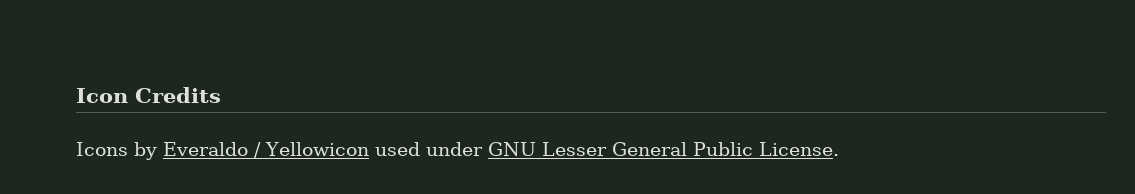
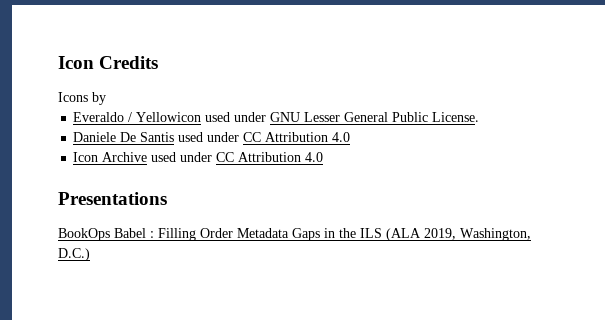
(157, 151) none -> (106, 98) //
(839, 149) none -> [73,132,351,142] [73,152,324,162] [58,192,167,205] [58,228,531,241] [58,248,90,261] // Daniele De Santis used under CC Attribution 4.0 // Icon Archive used under CC Attribution 4.0 // Presentations // BookOps Babel : Filling Order Metadata Gaps in the ILS (ALA 2019, Washington, D.C.)

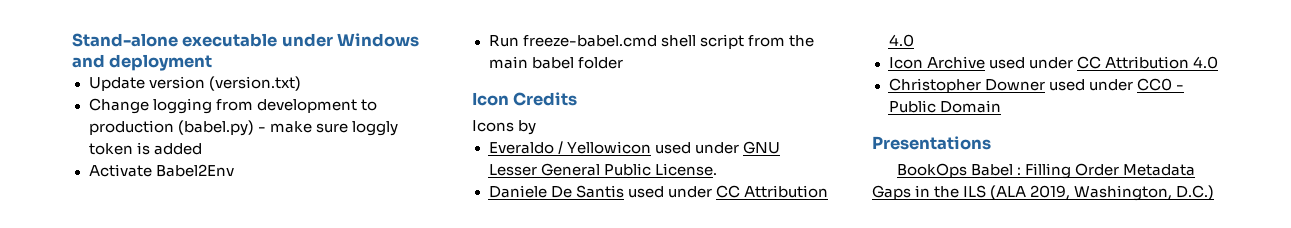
(58, 62) none -> [72,33,420,47] [72,54,213,71] [88,76,301,91] [88,98,377,114] [88,120,398,136] [88,142,202,155] [88,164,234,177] [488,34,814,49] [488,56,623,69] Stand-alone executable under Windows and deployment // Update version (version.txt) // Change logging from development to production (babel.py) - make sure loggly token is added // Activate Babel2Env // Run freeze-babel.cmd shell script from the main babel folder //
(324, 157) none -> [888,78,1184,93] [888,100,1001,113] // Christopher Downer used under CC0 - Public Domain

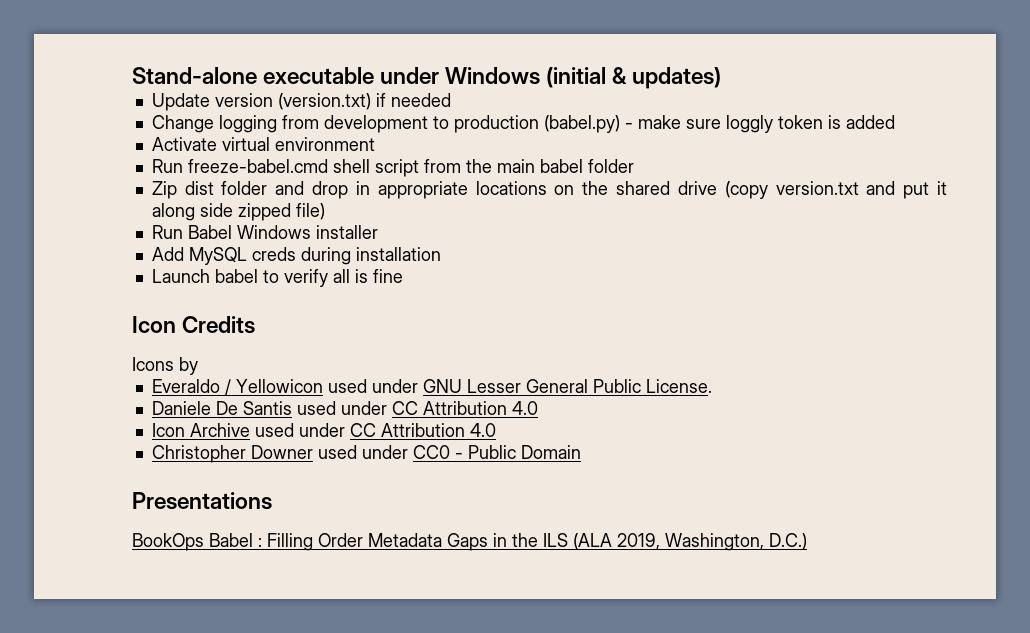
[72,54,213,71] and deployment -> [546,67,722,89] (initial & updates)
(301, 83) none -> [375,93,451,107] if needed
[155,164,234,177] Babel2Env -> [221,137,375,151] virtual environment
(623, 63) none -> [151,181,948,199] [151,203,325,221] [151,225,378,239] [151,247,441,265] [151,269,403,287] // Zip dist folder and drop in appropriate locations on the shared drive (copy version.txt and put it along side zipped file) // Run Babel Windows installer // Add MySQL creds during installation // Launch babel to verify all is fine

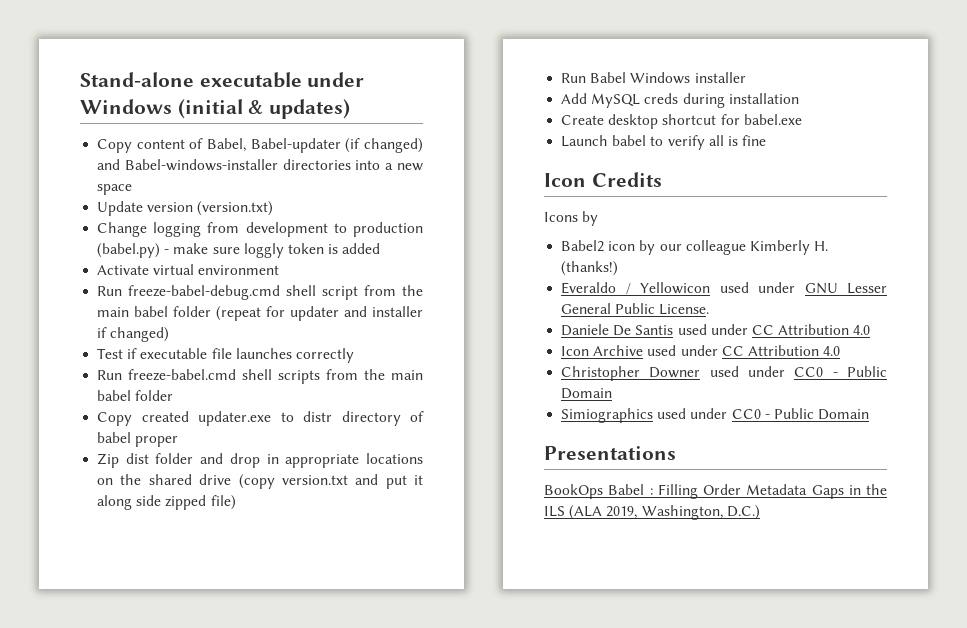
(722, 78) none -> [97,138,423,153] [97,159,424,171] [97,184,133,195] // Copy content of Babel, Babel-updater (if changed) and Babel-windows-installer directories into a new space
[375,93,451,107] if needed -> (274, 208) none
[187,159,328,173] freeze-babel.cmd -> [128,285,281,300] freeze-babel-debug.cmd
(634, 166) none -> [216,306,423,321] [97,327,170,342] [97,348,354,363] [97,369,423,384] [97,390,174,401] [97,411,424,426] [97,432,179,447] (repeat for updater and installer if changed) // Test if executable file launches correctly // Run freeze-babel.cmd shell scripts from the main babel folder // Copy created updater.exe to distr directory of babel proper
(441, 254) none -> [561,114,802,129] // Create desktop shortcut for babel.exe
(198, 366) none -> [561,240,829,255] [561,261,619,276] // Babel2 icon by our colleague Kimberly H. (thanks!)
(581, 452) none -> [561,408,870,423] // Simiographics used under CC0 - Public Domain

